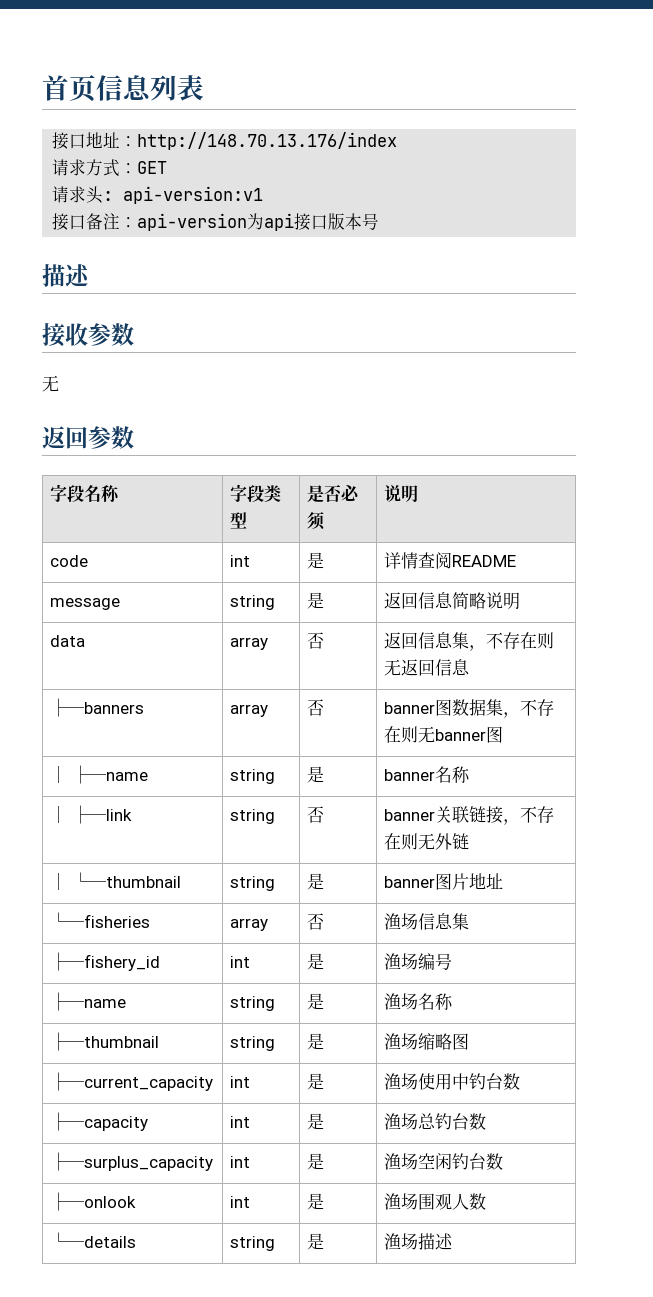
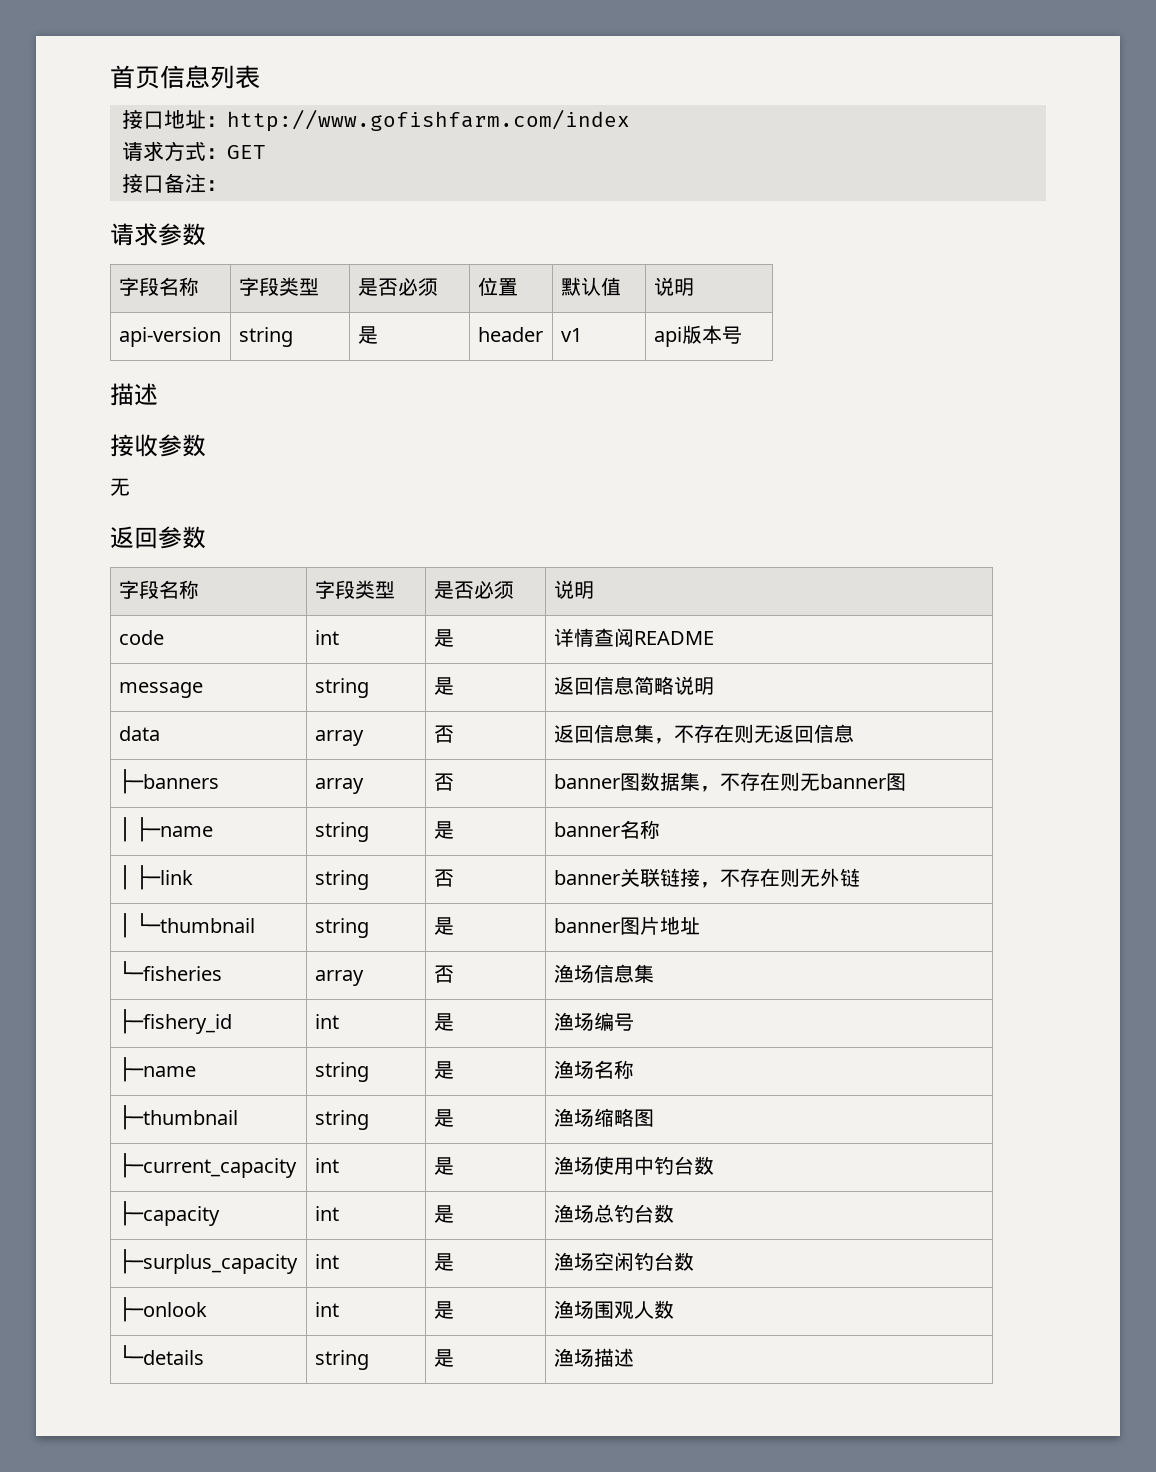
[137,132,398,150] http://148.70.13.176/index -> [227,109,630,132] http://www.gofishfarm.com/index
[52,186,264,204] // 请求头: api-version:v1 -> (266, 152) none
[137,213,329,231] api-version为api接口 -> [110,223,206,246] [118,277,199,296] [238,277,319,296] [357,278,438,296] [477,277,518,296] [560,277,621,296] [653,277,694,296] [118,327,221,347] [238,327,293,347] [357,326,378,344] [477,327,543,342] [560,328,582,342] [653,327,682,347] // 请求参数 // 字段名称 | 字段类型 | 是否必须 | 位置 | 默认值 | 说明 // api-version | string | 是 | header | v1 | api

